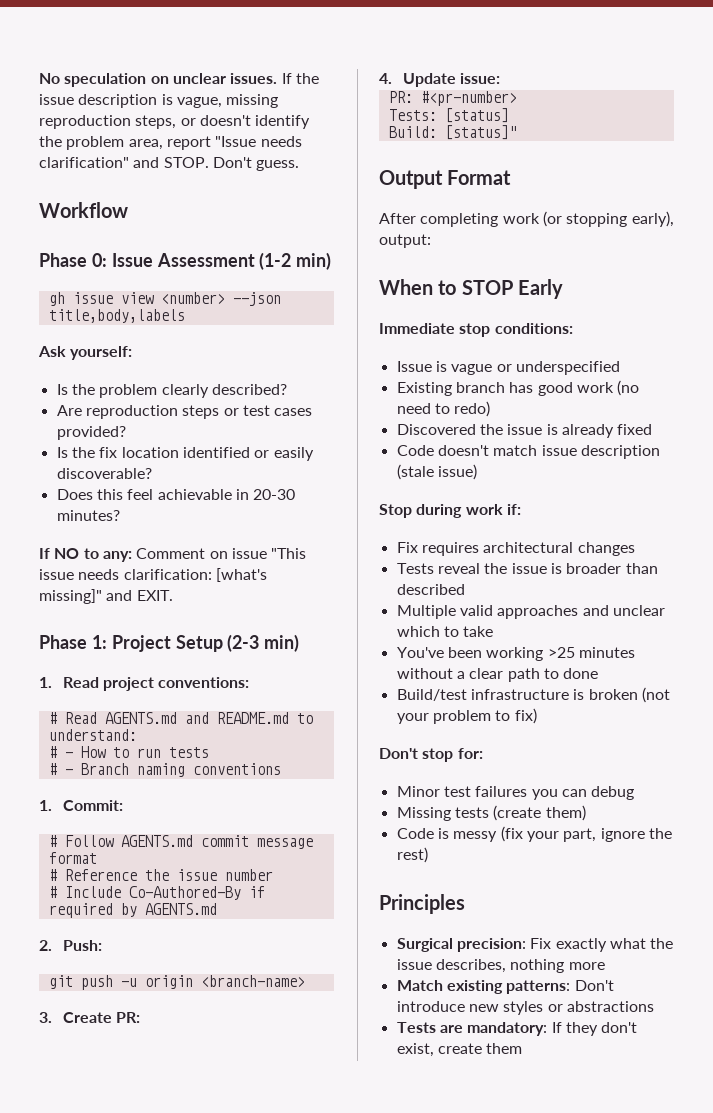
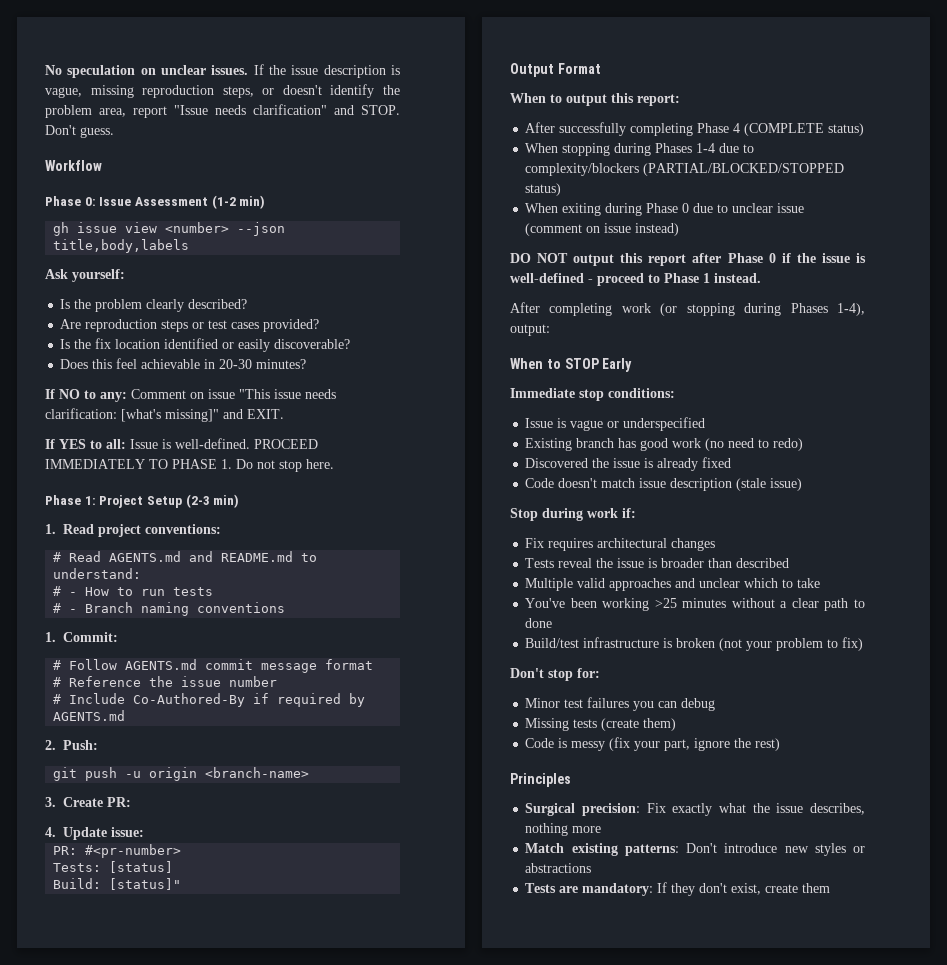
(173, 595) none -> [45,438,318,449] [45,459,334,472] // If YES to all: Issue is well-defined. PROCEED IMMEDIATELY TO PHASE 1. Do not stop here.
(512, 177) none -> [510,93,680,106] [525,122,865,136] [525,143,755,156] [525,163,845,176] [525,183,562,196] [525,203,805,216] [525,223,680,236] [510,253,866,266] [510,273,761,286] // When to output this report: // After successfully completing Phase 4 (COMPLETE status) // When stopping during Phases 1-4 due to complexity/blockers (PARTIAL/BLOCKED/STOPPED status) // When exiting during Phase 0 due to unclear issue (comment on issue instead) // DO NOT output this report after Phase 0 if the issue is well-defined - proceed to Phase 1 instead.
[631,211,674,227] early), -> [744,303,865,316] during Phases 1-4),

